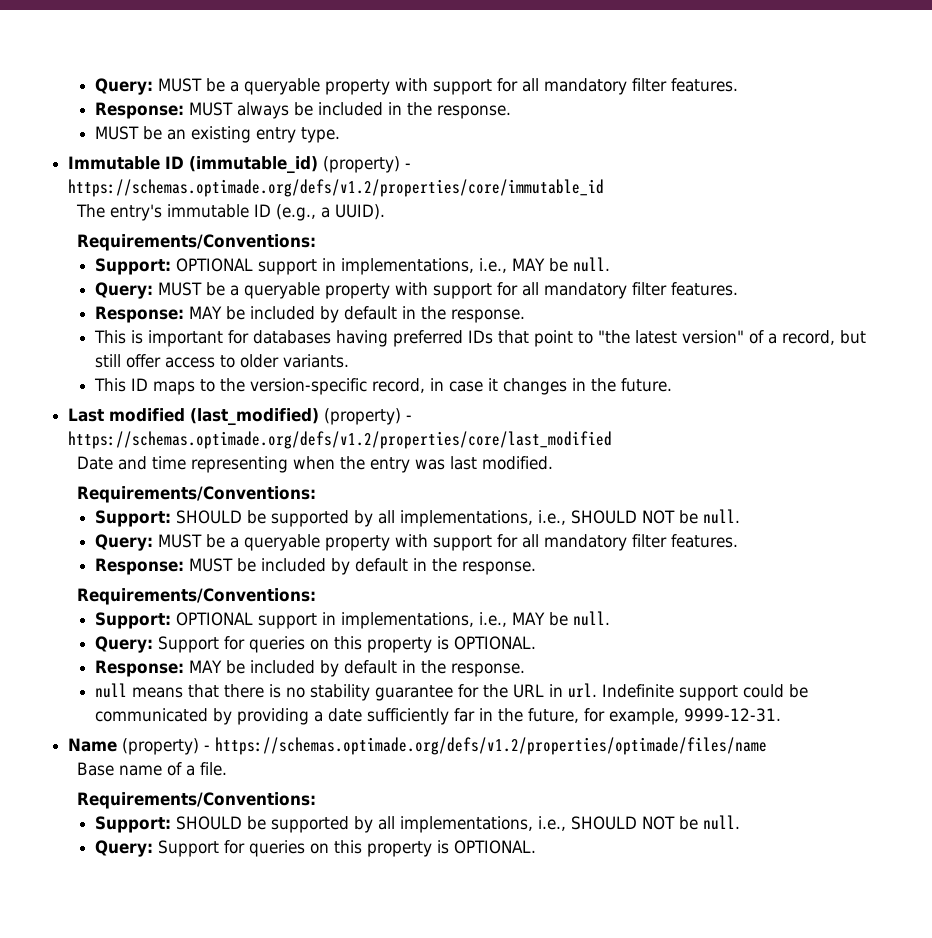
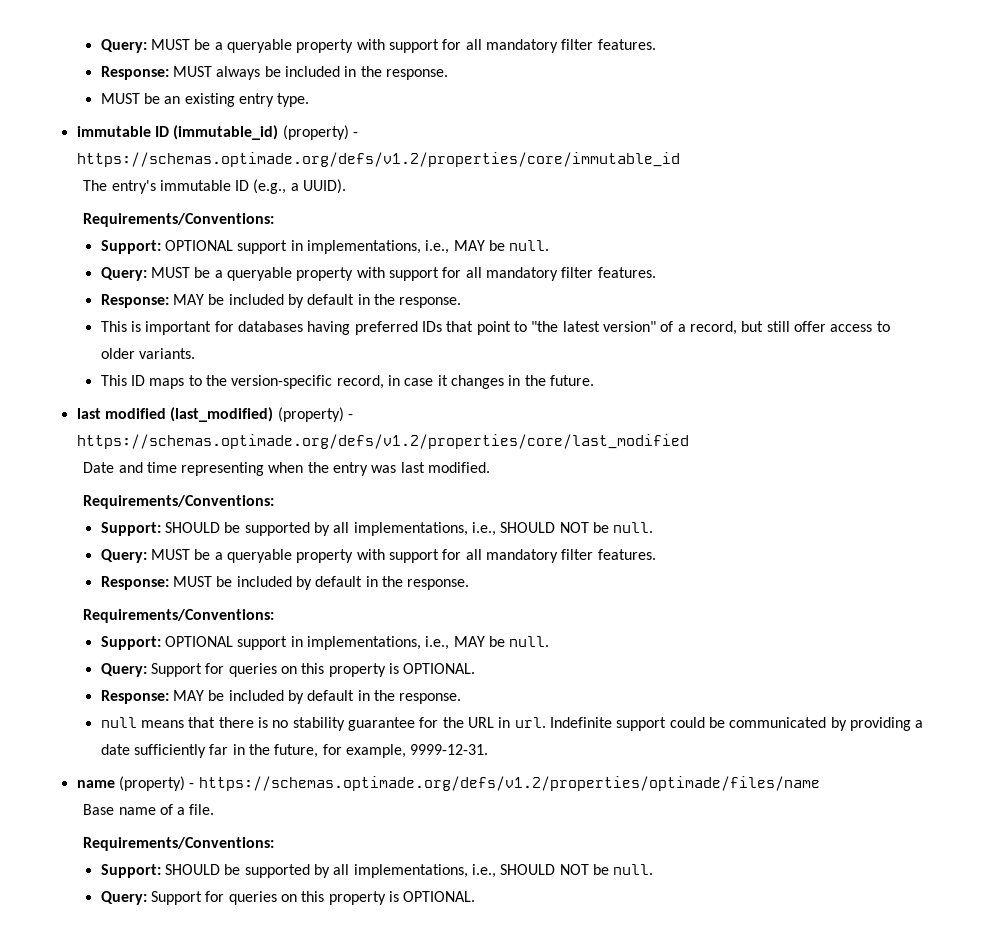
[68,156,161,170] Immutable -> [76,126,151,137] immutable
[68,408,105,422] Last -> [76,408,101,419] last
[68,738,118,752] Name -> [76,780,115,788] name

